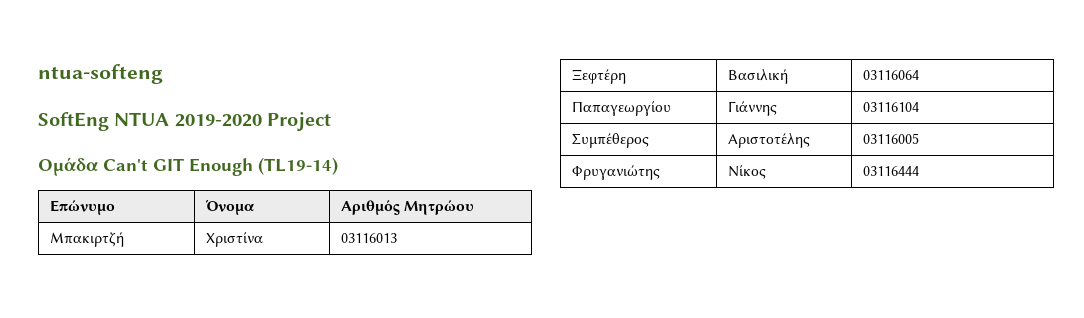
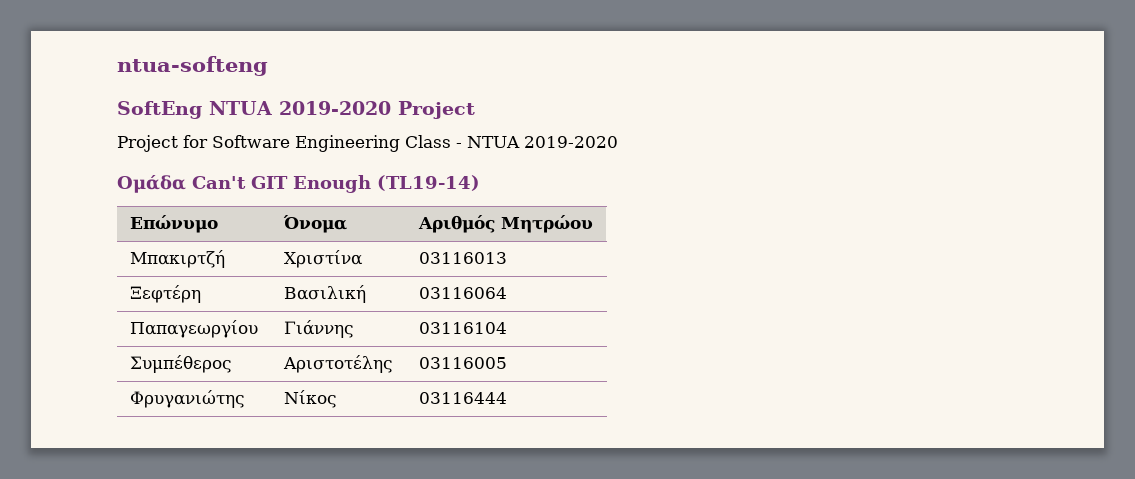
(332, 121) none -> [117,135,618,152] // Project for Software Engineering Class - NTUA 2019-2020

